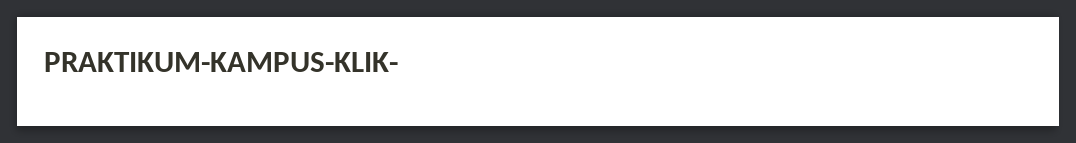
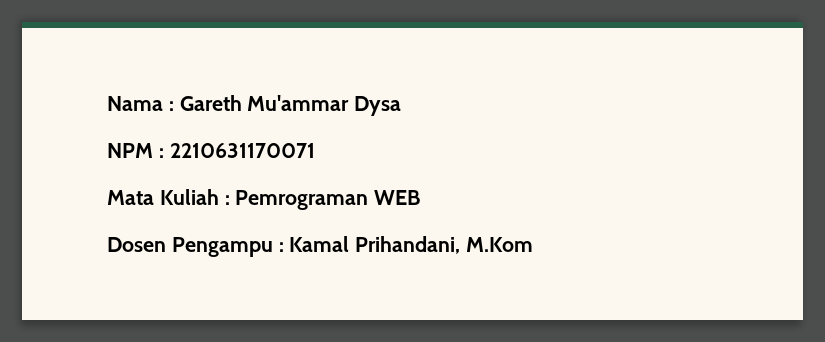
[44,52,398,72] PRAKTIKUM-KAMPUS-KLIK- -> [107,95,402,116] [107,143,315,158] [107,189,421,210] [107,236,534,257] Nama : Gareth Mu'ammar Dysa // NPM : 2210631170071 // Mata Kuliah : Pemrograman WEB // Dosen Pengampu : Kamal Prihandani, M.Kom

